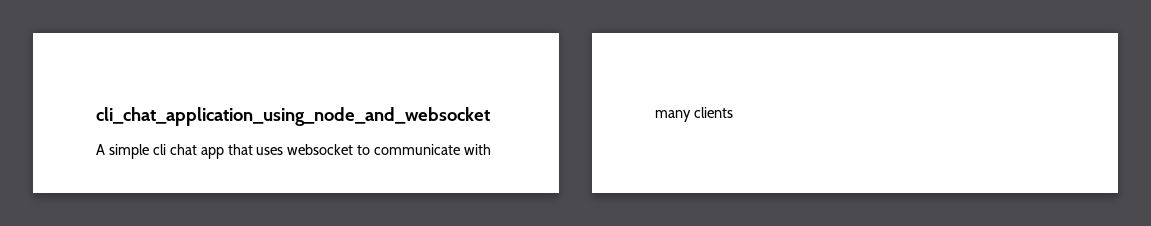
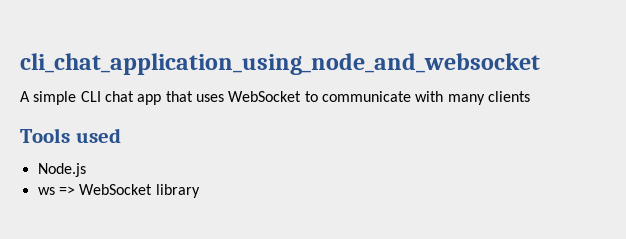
[152,144,166,155] cli -> [80,91,101,102] CLI
[287,144,354,155] websocket -> [228,91,302,102] WebSocket
(733, 112) none -> [20,128,121,143] [37,163,86,177] [37,184,200,198] // Tools used // Node.js // ws => WebSocket library

